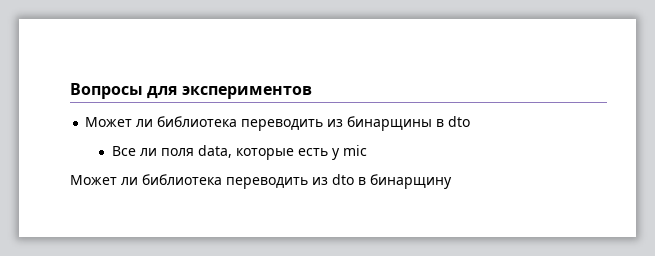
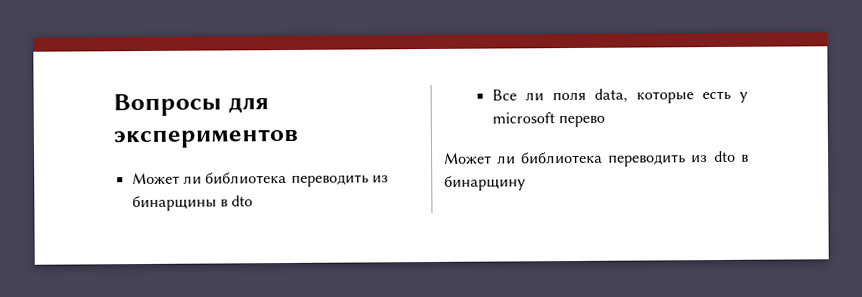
[342,145,367,156] mic -> [491,112,606,128] microsoft перево

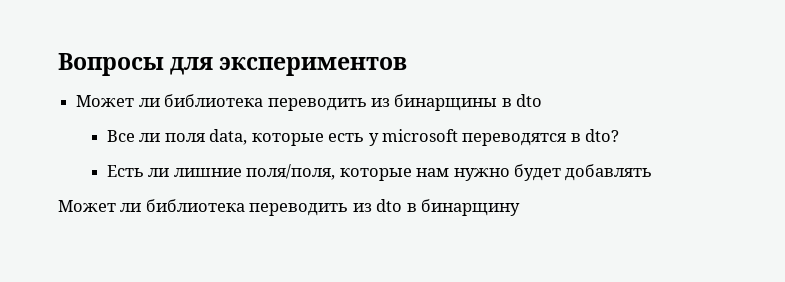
[558,114,606,128] перево -> [462,129,620,146] [106,164,653,181] переводятся в dto? // Есть ли лишние поля/поля, которые нам нужно будет добавлять

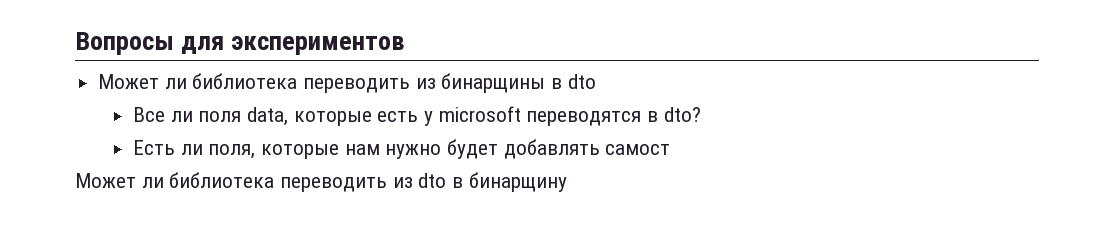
[173,164,336,180] лишние поля/поля, -> [208,144,256,159] поля,
(653, 172) none -> [605,144,671,155] самост

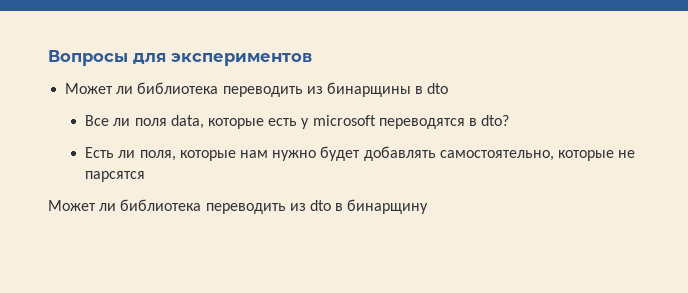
[605,144,671,155] самост -> [439,150,636,161] [85,171,146,182] самостоятельно, которые не парсятся

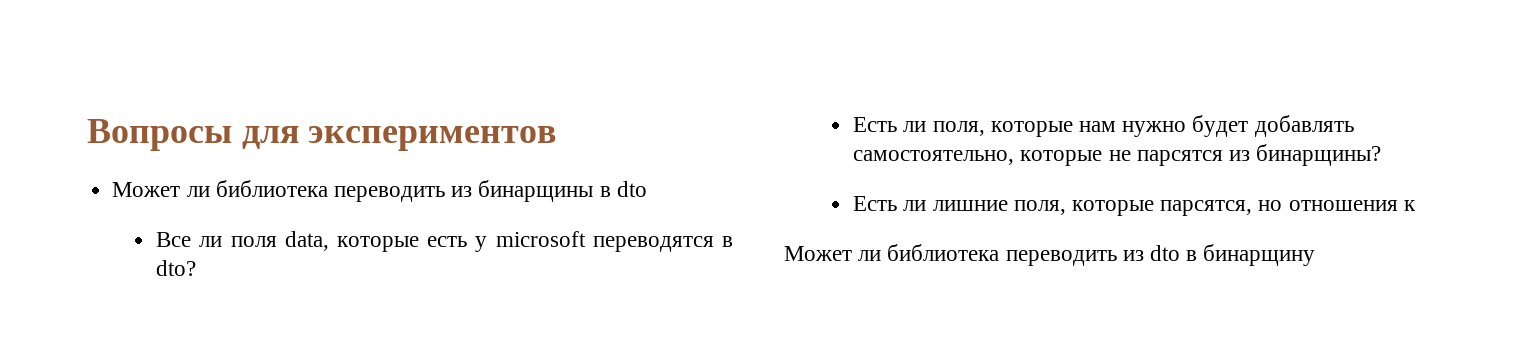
(146, 176) none -> [1228,144,1382,166] [853,196,1416,216] из бинарщины? // Есть ли лишние поля, которые парсятся, но отношения к

